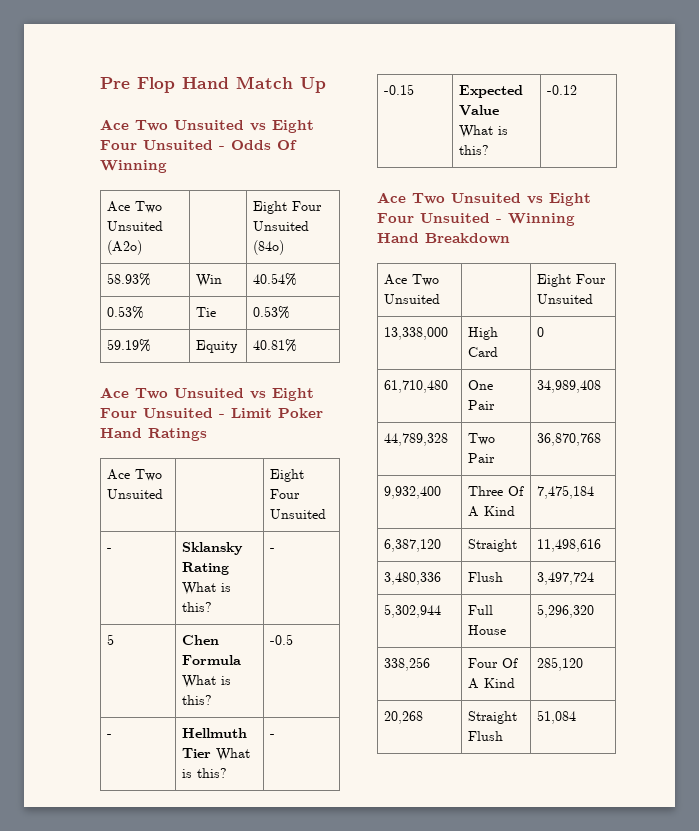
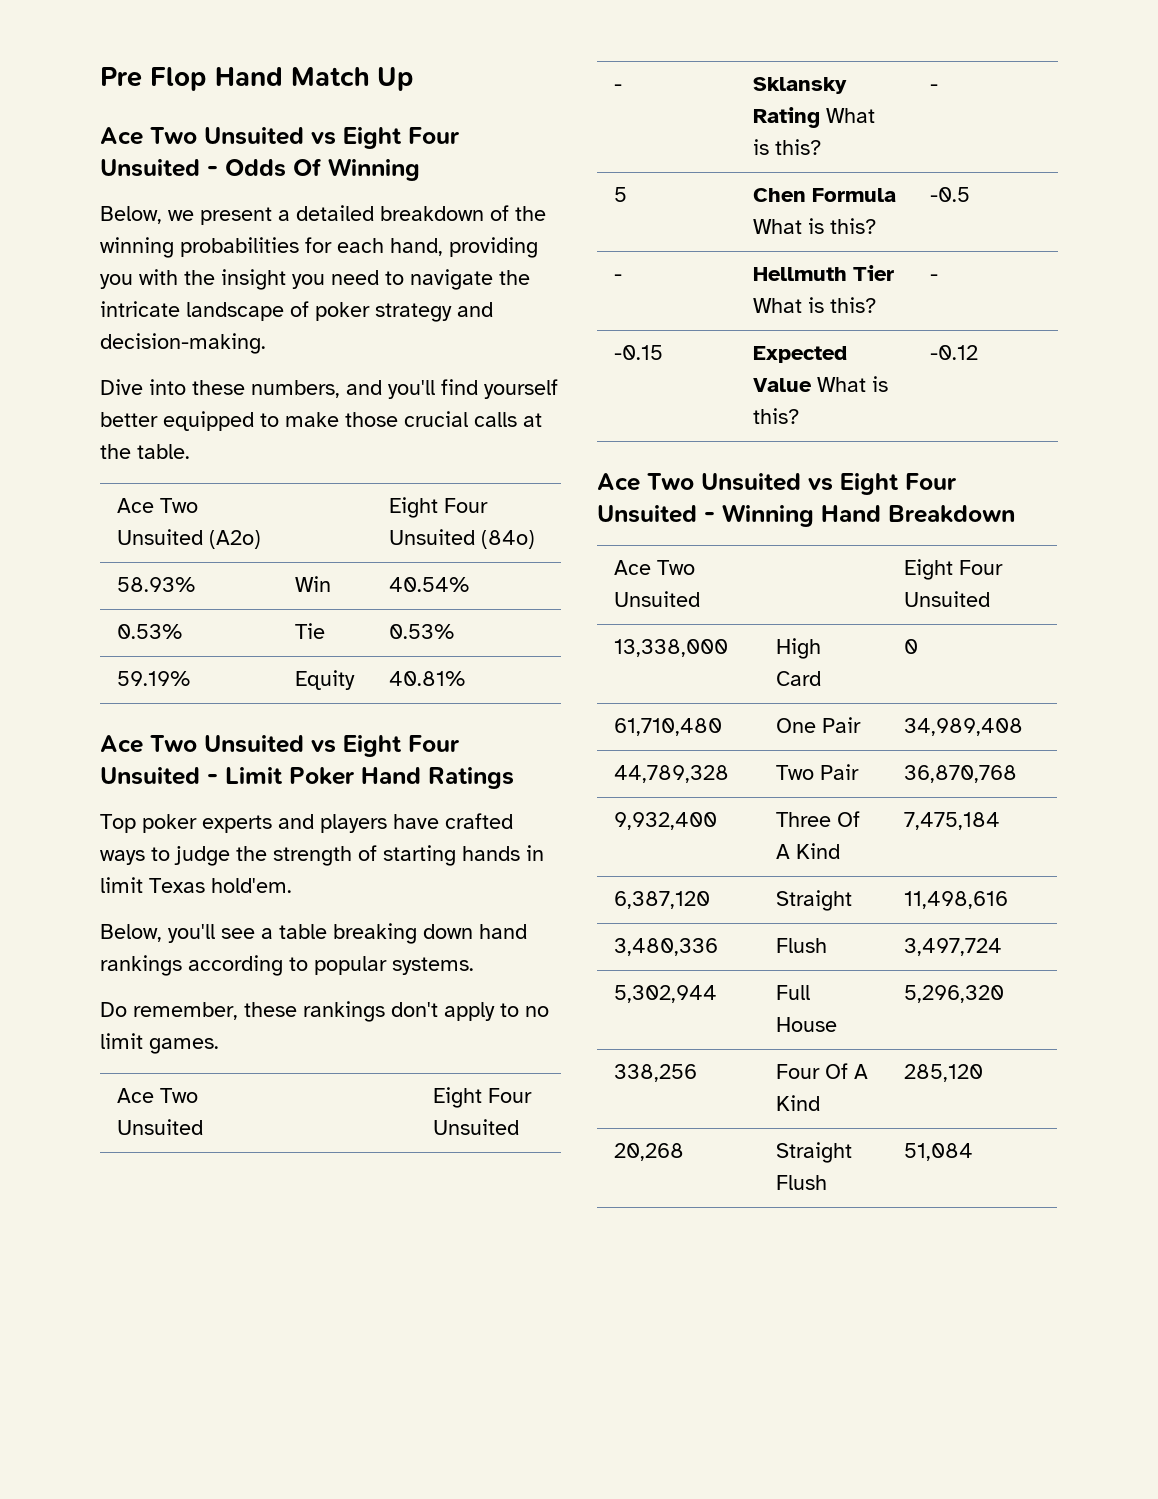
(167, 166) none -> [100,205,546,225] [100,237,538,258] [100,269,530,290] [100,301,493,322] [100,333,266,354] [100,379,558,399] [100,411,542,431] [100,444,190,459] // Below, we present a detailed breakdown of the winning probabilities for each hand, providing you with the insight you need to navigate the intricate landscape of poker strategy and decision-making. // Dive into these numbers, and you'll find yourself better equipped to make those crucial calls at the table.
(207, 434) none -> [100,813,513,833] [100,845,544,866] [100,877,292,893] [100,923,527,944] [100,955,474,976] [100,1001,549,1022] [100,1033,219,1054] // Top poker experts and players have crafted ways to judge the strength of starting hands in limit Texas hold'em. // Below, you'll see a table breaking down hand rankings according to popular systems. // Do remember, these rankings don't apply to no limit games.

